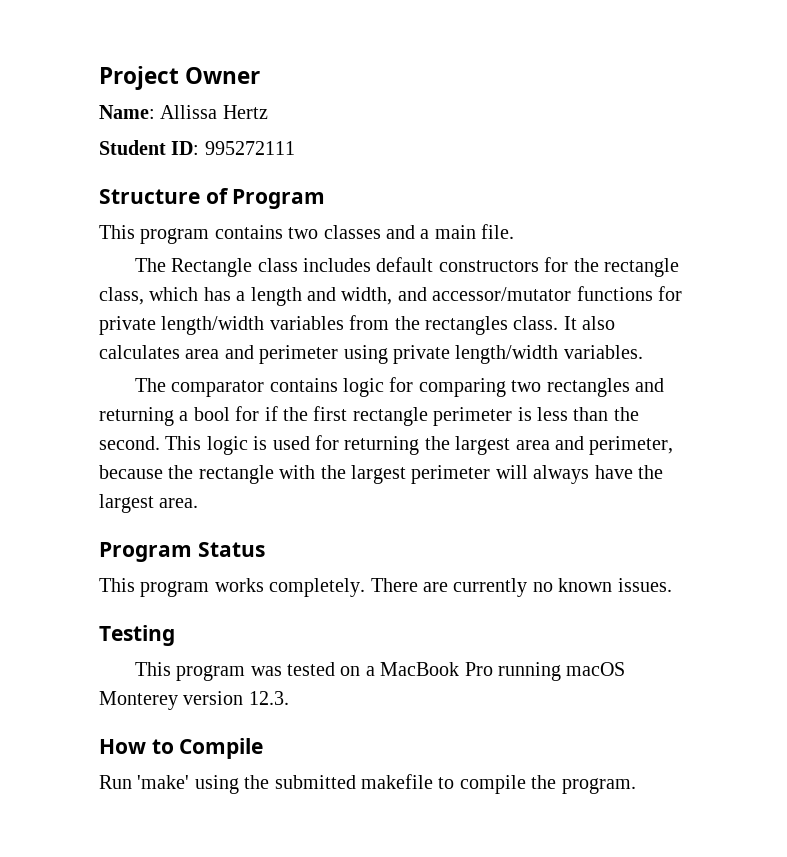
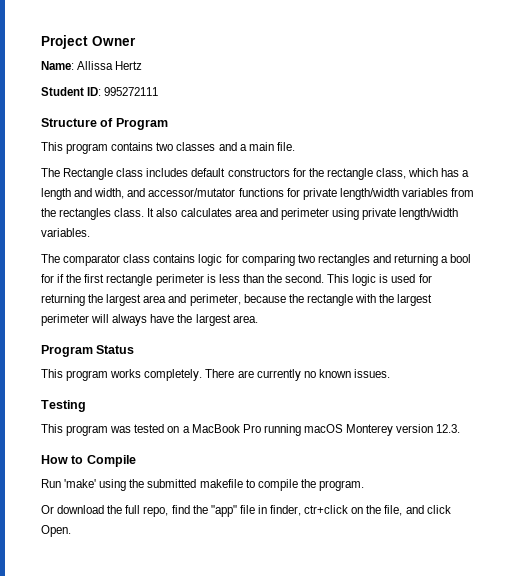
(265, 388) none -> [123,254,151,263] class
(636, 786) none -> [41,505,451,517] [41,525,71,537] // Or download the full repo, find the "app" file in finder, ctr+click on the file, and click Open.

